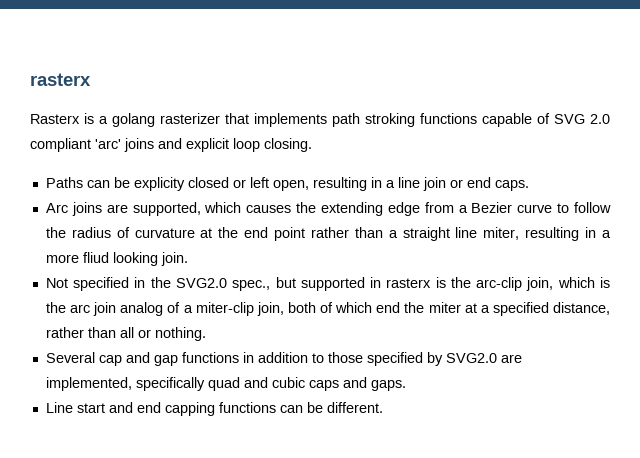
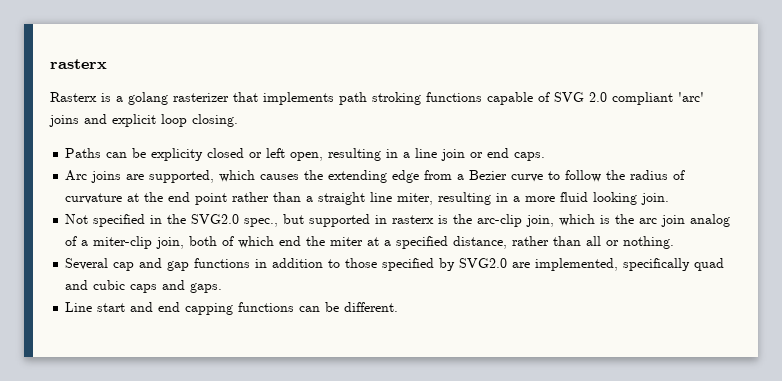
[82,252,109,263] fliud -> [560,192,589,202] fluid

